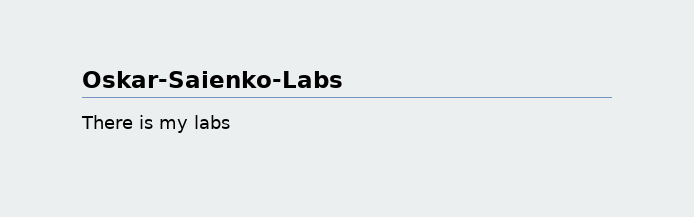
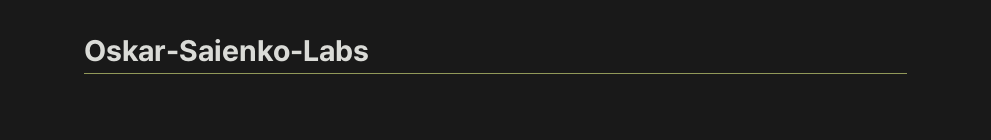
[81,115,230,133] // There is my labs -> (369, 50) none

